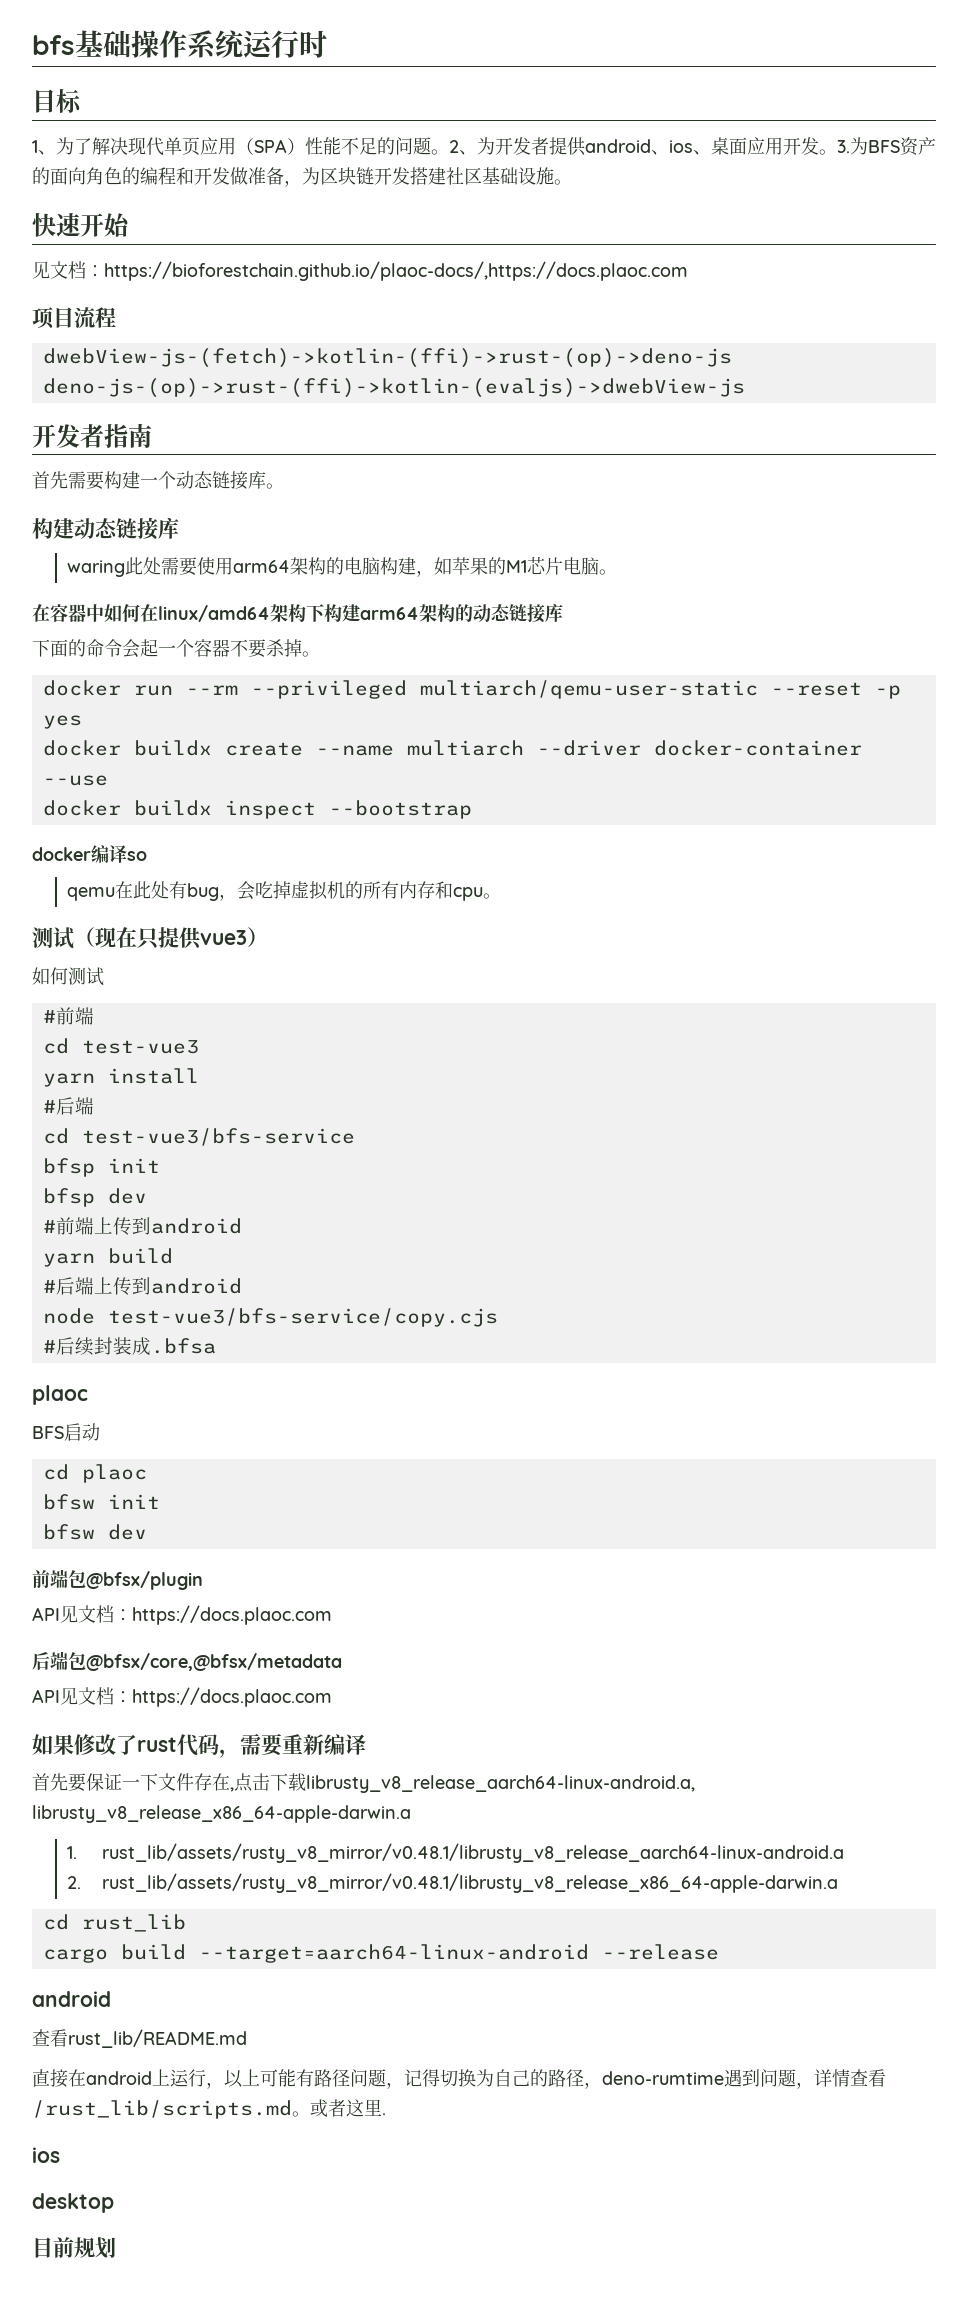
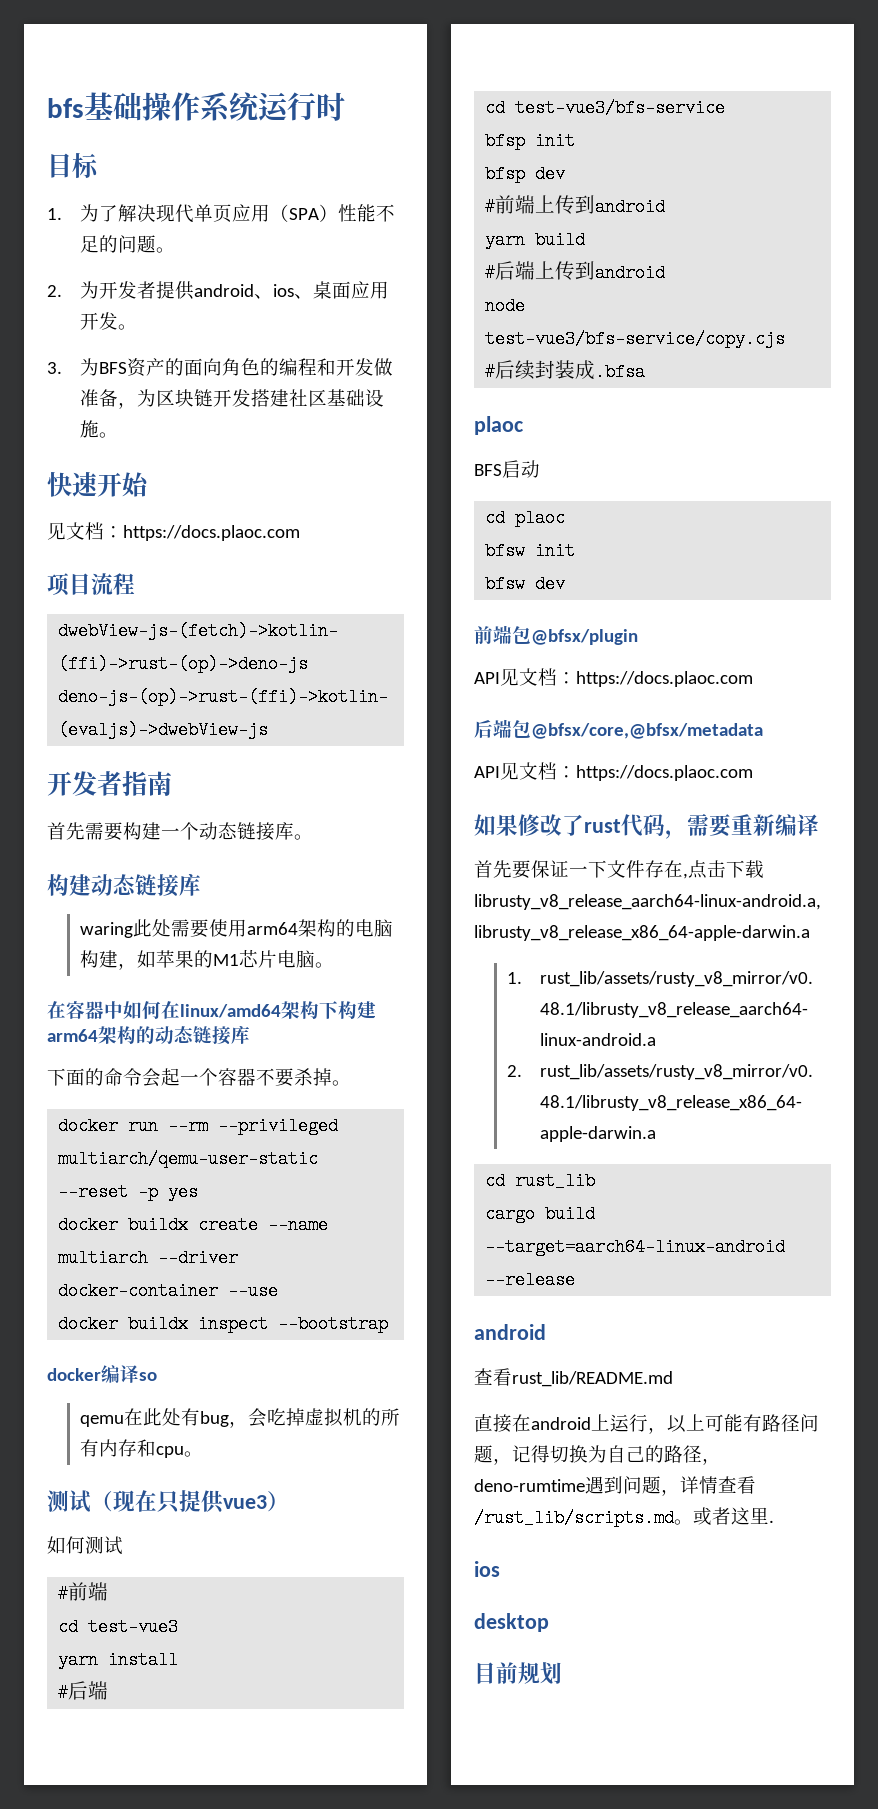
[32,140,56,155] 1、 -> [47,208,62,220] 1.
[449,140,477,155] 2、 -> [47,285,62,297] // 2.
(837, 152) none -> (138, 327) //
[104,261,688,281] https://bioforestchain.github.io/plaoc-docs/,https://docs.plaoc.com -> [123,525,300,541] https://docs.plaoc.com

